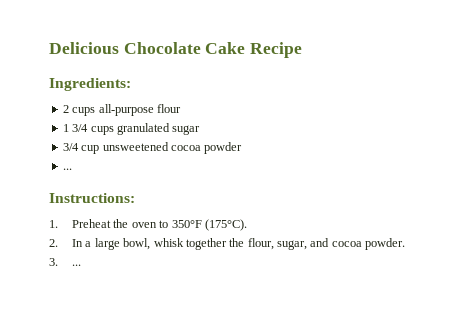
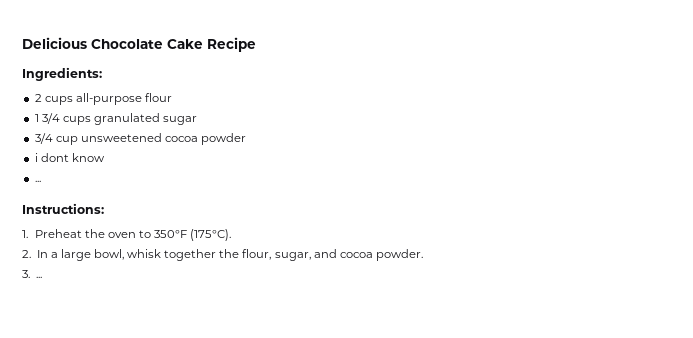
(243, 148) none -> [34,153,105,162] // i dont know

